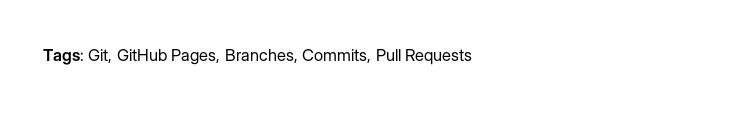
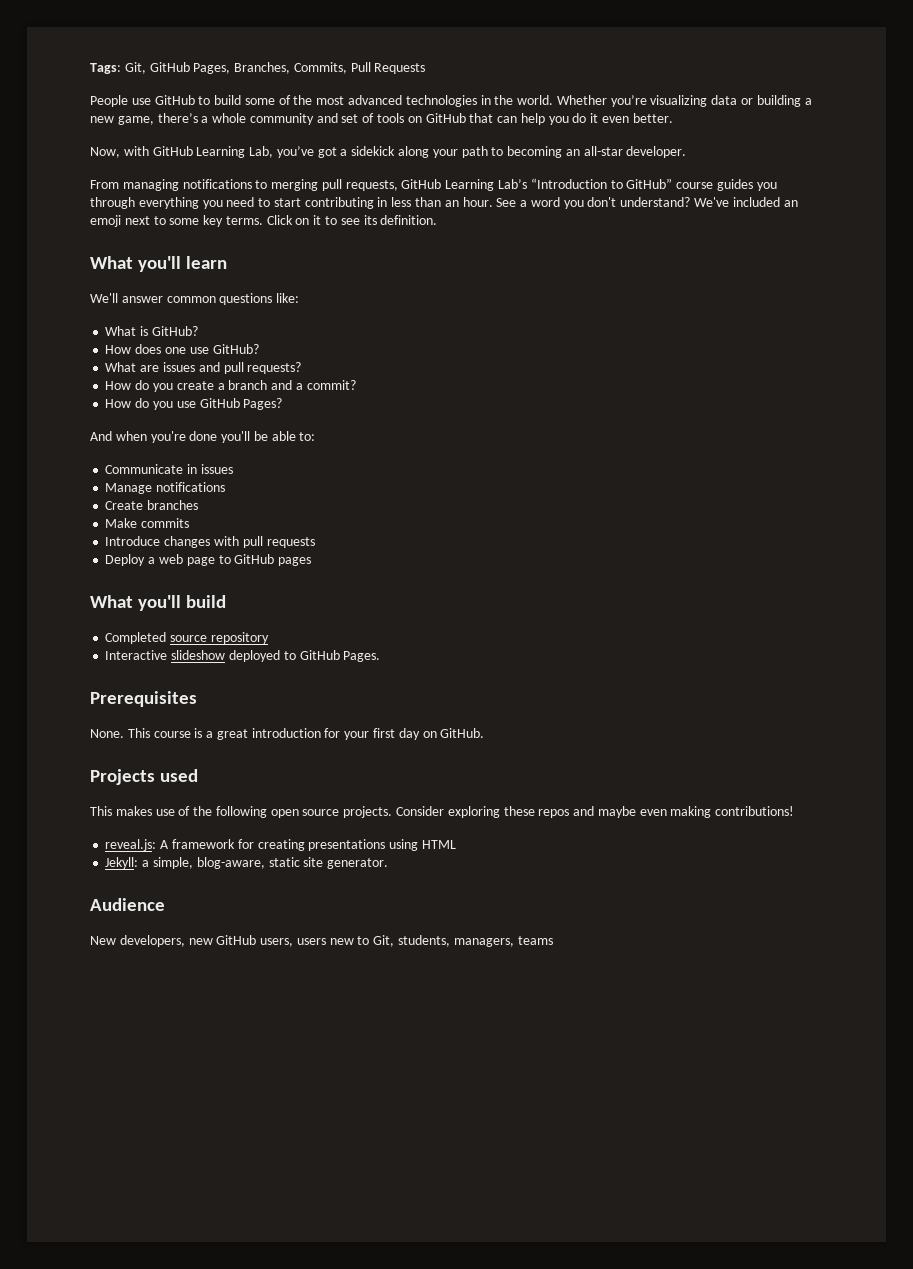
(473, 57) none -> [90,95,812,107] [90,113,673,125] [90,146,687,158] [90,178,777,191] [90,197,798,209] [90,215,438,227] [90,256,228,272] [90,293,300,305] [105,326,198,336] [105,344,259,354] [105,362,302,374] [105,380,356,392] [105,398,283,410] [90,431,316,443] [105,464,233,474] [105,482,226,494] [105,500,199,510] [105,518,190,528] [105,536,315,548] [105,554,312,566] [90,595,227,611] [105,632,269,644] [105,650,381,662] [90,691,197,707] [90,728,485,740] [90,769,199,785] [90,806,795,818] [105,839,456,851] [105,857,389,869] [90,898,165,911] [90,935,553,947] // People use GitHub to build some of the most advanced technologies in the world. Whether you’re visualizing data or building a new game, there’s a whole community and set of tools on GitHub that can help you do it even better. // Now, with GitHub Learning Lab, you’ve got a sidekick along your path to becoming an all-star developer. // From managing notifications to merging pull requests, GitHub Learning Lab’s “Introduction to GitHub” course guides you through everything you need to start contributing in less than an hour. See a word you don't understand? We've included an emoji next to some key terms. Click on it to see its definition. // What you'll learn // We'll answer common questions like: // What is GitHub? // How does one use GitHub? // What are issues and pull requests? // How do you create a branch and a commit? // How do you use GitHub Pages? // And when you're done you'll be able to: // Communicate in issues // Manage notifications // Create branches // Make commits // Introduce changes with pull requests // Deploy a web page to GitHub pages // What you'll build // Completed source repository // Interactive slideshow deployed to GitHub Pages. // Prerequisites // None. This course is a great introduction for your first day on GitHub. // Projects used // This makes use of the following open source projects. Consider exploring these repos and maybe even making contributions! // reveal.js: A framework for creating presentations using HTML // Jekyll: a simple, blog-aware, static site generator. // Audience // New developers, new GitHub users, users new to Git, students, managers, teams

